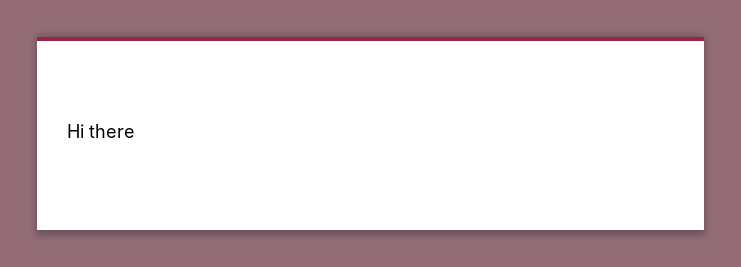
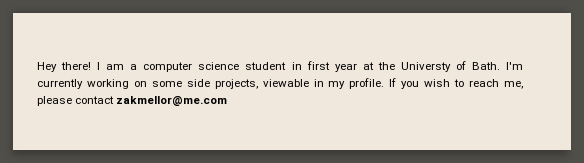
[67,124,135,138] Hi there -> [37,61,523,72] [37,78,523,89] [37,96,228,106] Hey there! I am a computer science student in first year at the Universty of Bath. I'm currently working on some side projects, viewable in my profile. If you wish to reach me, please contact zakmellor@me.com

